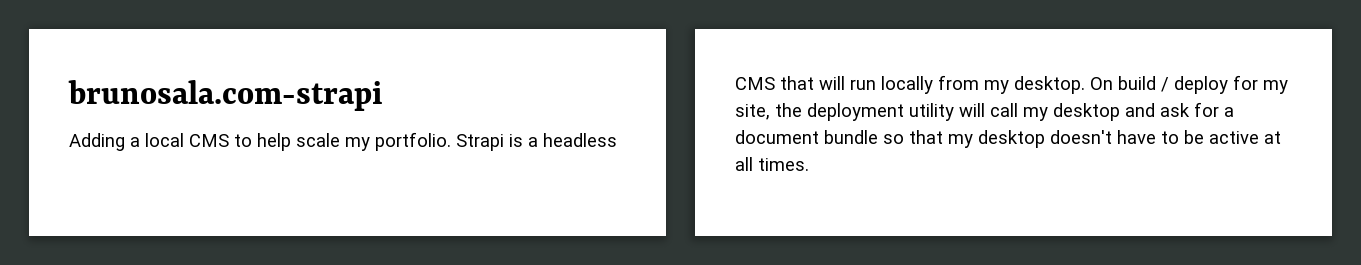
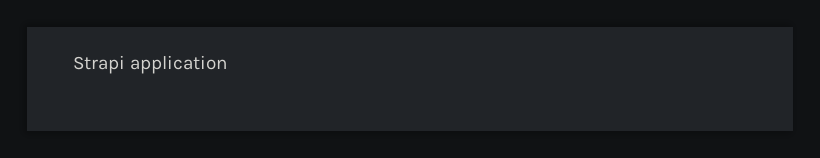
[68,80,382,111] [69,132,617,151] [735,75,1288,94] [735,102,1234,121] [735,130,1281,148] [735,157,809,171] brunosala.com-strapi // Adding a local CMS to help scale my portfolio. Strapi is a headless CMS that will run locally from my desktop. On build / deploy for my site, the deployment utility will call my desktop and ask for a document bundle so that my desktop doesn't have to be active at all times. -> [73,55,228,74] Strapi application

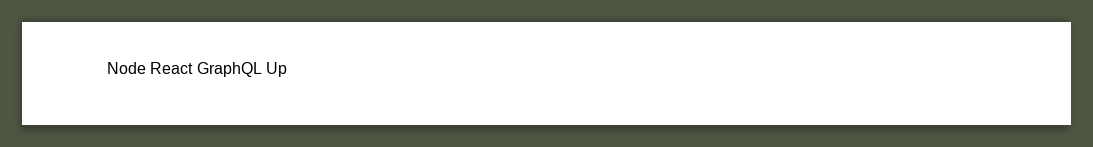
[73,55,228,74] Strapi application -> [107,62,287,77] Node React GraphQL Up

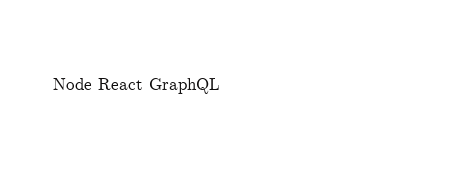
[265,62,287,77] Up -> (220, 86) none

